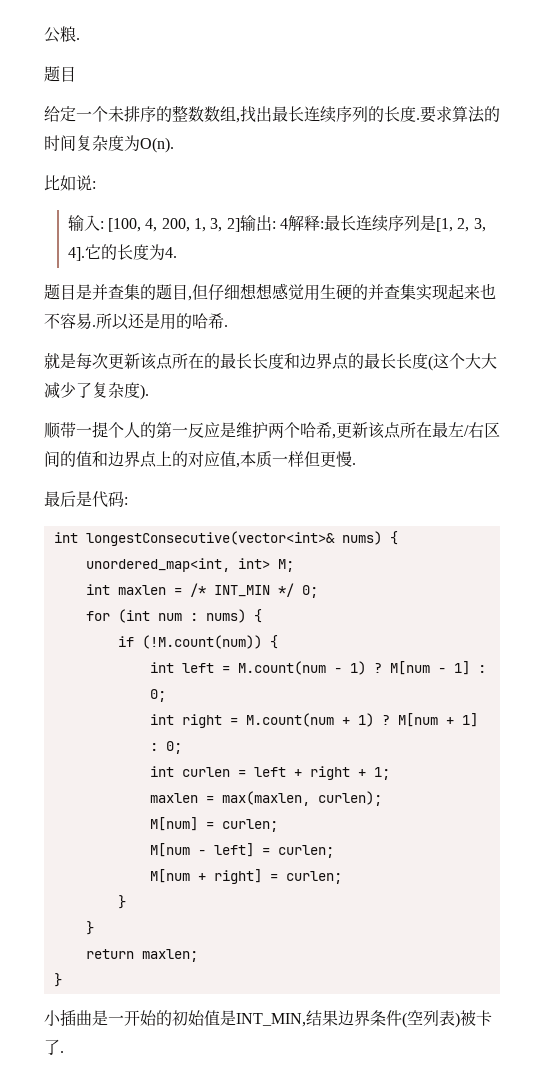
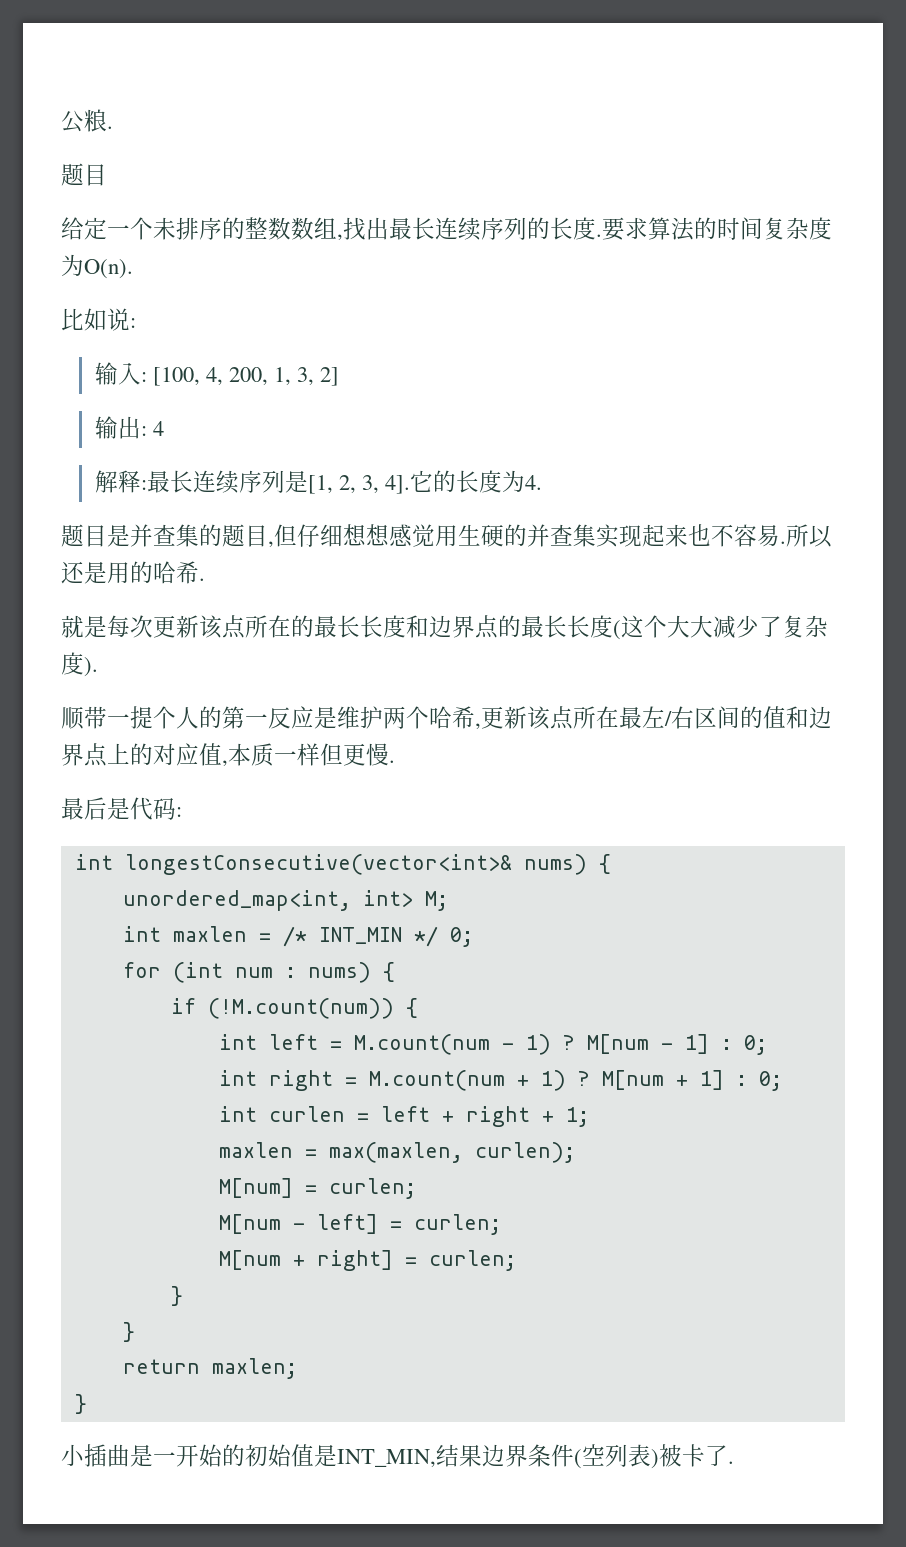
(240, 225) none -> (340, 376) //
(288, 223) none -> (164, 428) //

